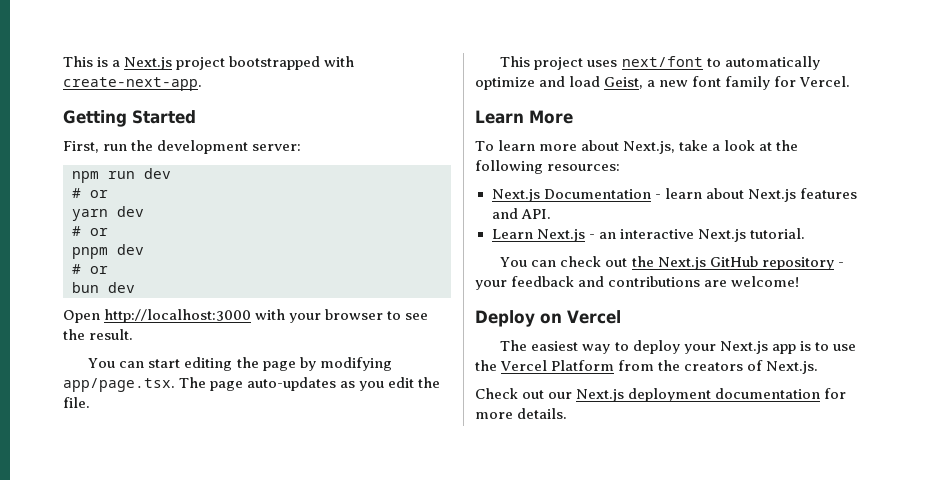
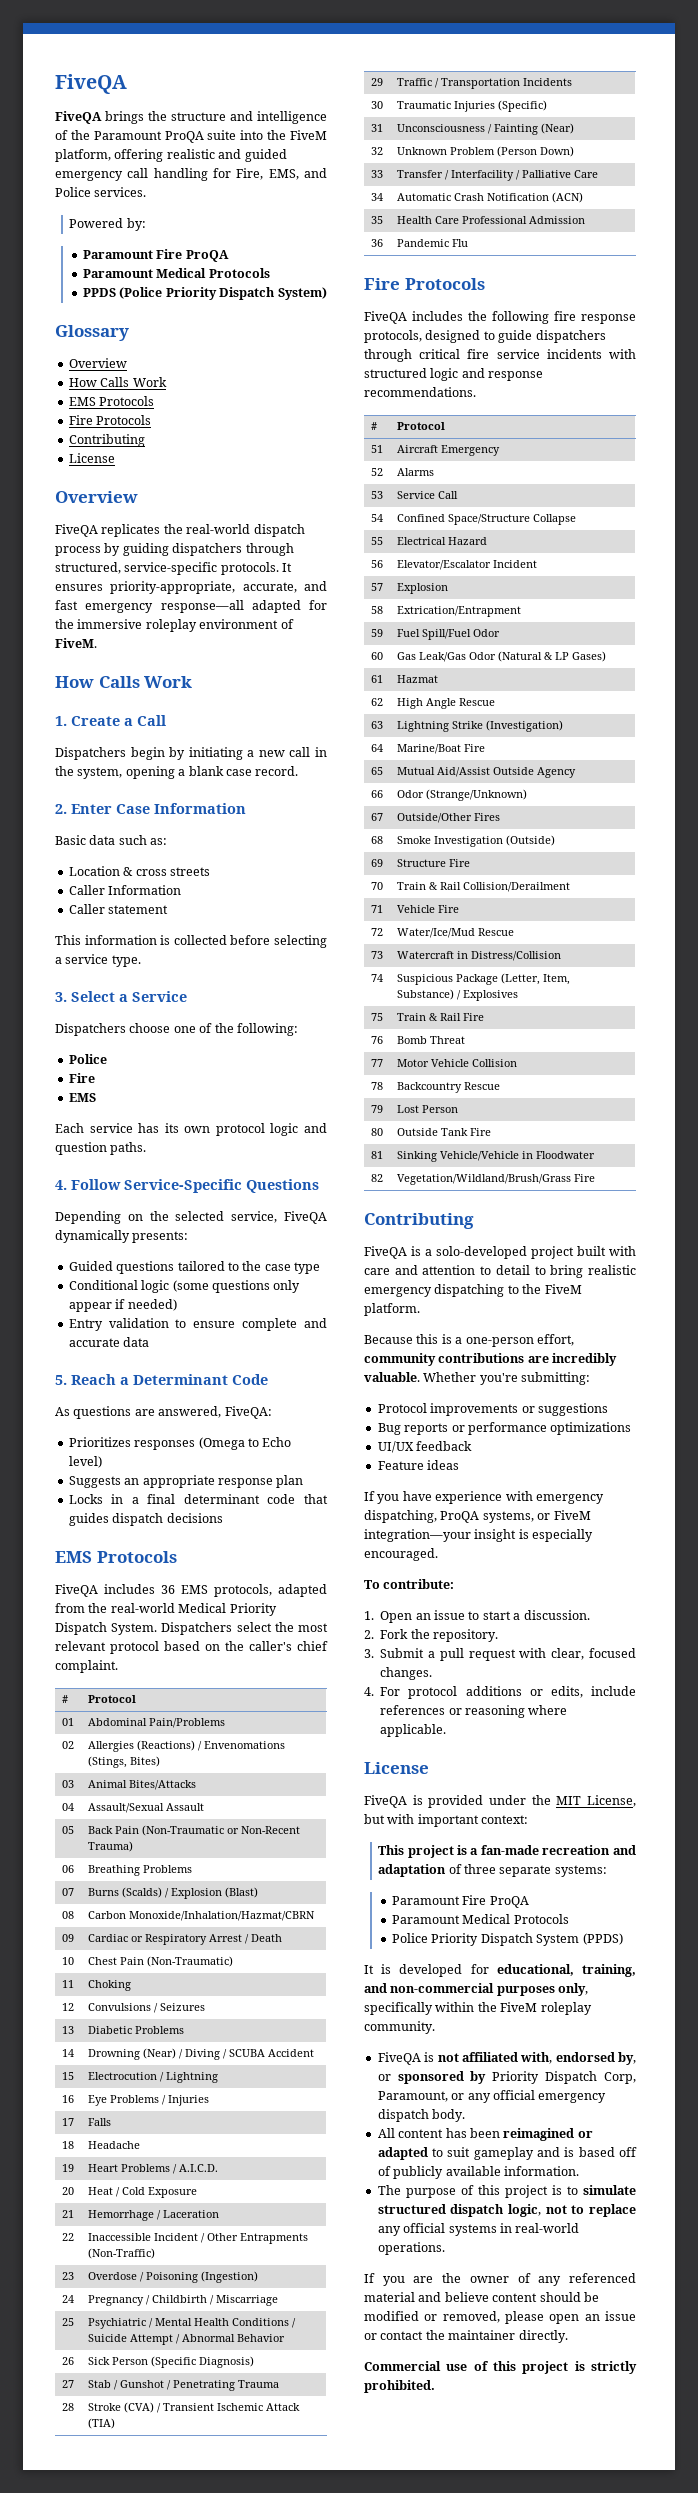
[63,56,355,70] [63,77,202,91] [63,110,196,127] [63,140,302,154] [72,168,171,183] [72,188,108,198] [72,206,144,221] [72,226,108,236] [72,244,144,259] [72,264,108,274] [72,282,135,293] [63,309,429,323] [63,329,134,340] [88,357,392,371] [63,377,441,392] [63,397,90,408] [500,56,820,70] [475,76,851,90] [475,110,573,124] [475,140,799,154] [475,160,621,174] [491,188,857,202] [491,208,551,219] [491,228,805,242] [500,256,844,270] [475,276,800,290] [475,310,621,327] [500,340,856,354] [475,360,819,374] [475,388,847,402] [475,408,568,419] This is a Next.js project bootstrapped with create-next-app. // Getting Started // First, run the development server: // npm run dev // # or // yarn dev // # or // pnpm dev // # or // bun dev // Open http://localhost:3000 with your browser to see the result. // You can start editing the page by modifying app/page.tsx. The page auto-updates as you edit the file. // This project uses next/font to automatically optimize and load Geist, a new font family for Vercel. // Learn More // To learn more about Next.js, take a look at the following resources: // Next.js Documentation - learn about Next.js features and API. // Learn Next.js - an interactive Next.js tutorial. // You can check out the Next.js GitHub repository - your feedback and contributions are welcome! // Deploy on Vercel // The easiest way to deploy your Next.js app is to use the Vercel Platform from the creators of Next.js. // Check out our Next.js deployment documentation for more details. -> [55,74,127,94] [55,111,327,124] [55,130,327,143] [55,149,287,162] [55,168,327,181] [55,187,147,197] [69,218,146,231] [83,249,229,262] [83,268,270,278] [83,287,327,300] [55,325,129,341] [68,358,127,368] [68,377,167,387] [68,396,155,406] [68,415,152,425] [68,434,145,447] [68,453,115,463] [55,491,138,503] [55,524,305,537] [55,543,294,556] [55,562,293,575] [55,581,327,594] [55,600,327,613] [55,619,294,632] [55,638,97,648] [55,676,193,688] [55,715,166,726] [55,747,328,760] [55,766,299,779] [55,803,246,814] [55,835,168,845] [68,866,210,876] [68,885,182,895] [68,904,169,914] [55,935,327,948] [55,954,141,967] [55,991,187,1002] [55,1023,298,1036] [68,1054,107,1064] [68,1073,95,1083] [68,1093,96,1102] [55,1123,327,1136] [55,1142,147,1155] [55,1179,319,1193] [55,1211,327,1224] [55,1230,189,1243] [68,1261,320,1274] [68,1280,301,1293] [68,1299,177,1312] [68,1318,327,1331] [68,1337,150,1347] [55,1374,268,1385] [55,1406,272,1419] [68,1437,292,1450] [68,1456,102,1468] [68,1475,304,1488] [68,1494,328,1504] [68,1513,223,1526] [55,1551,177,1563] [55,1584,327,1597] [55,1603,277,1616] [55,1622,328,1635] [55,1641,328,1654] [55,1660,118,1673] [61,1695,68,1703] [87,1695,136,1703] [61,1718,74,1726] [87,1718,225,1728] [61,1741,74,1749] [87,1740,285,1752] [87,1756,160,1768] [61,1780,74,1788] [87,1780,196,1790] [61,1803,74,1811] [87,1803,204,1813] [61,1826,74,1834] [87,1825,300,1836] [87,1841,133,1852] [61,1865,74,1873] [87,1865,192,1876] [61,1888,74,1896] [87,1887,258,1899] [61,1911,74,1919] [87,1911,315,1921] [61,1934,74,1942] [87,1934,282,1945] [61,1957,74,1965] [87,1956,233,1967] [61,1980,74,1988] [87,1980,131,1991] [61,2003,74,2011] [87,2003,205,2013] [61,2026,74,2034] [87,2026,184,2034] [61,2049,74,2057] [87,2048,314,2060] [61,2072,74,2080] [87,2072,218,2083] [61,2095,74,2103] [87,2095,209,2106] [61,2118,74,2126] [87,2118,111,2126] [61,2141,74,2149] [87,2141,140,2149] [61,2164,74,2172] [87,2164,218,2174] [61,2187,74,2195] [87,2187,197,2198] [61,2210,74,2218] [87,2210,219,2221] [61,2233,74,2241] [87,2233,308,2244] [87,2248,155,2259] [61,2272,74,2280] [87,2271,258,2283] [61,2295,74,2303] [87,2295,278,2306] [61,2318,74,2326] [87,2318,296,2329] [87,2334,285,2345] [61,2357,74,2365] [87,2356,254,2368] [61,2380,74,2388] [87,2380,279,2391] [61,2403,74,2411] [87,2402,300,2413] [87,2418,115,2429] [370,78,383,86] [396,78,572,89] [370,101,383,109] [396,100,547,112] [370,124,383,132] [396,123,574,135] [370,147,383,155] [396,146,574,157] [370,170,383,178] [396,170,598,181] [370,193,383,201] [396,192,583,203] [370,216,383,224] [396,216,585,224] [370,239,383,247] [396,239,468,247] [364,278,485,290] [364,311,636,324] [364,330,606,343] [364,349,636,362] [364,368,544,381] [364,387,476,397] [370,422,377,430] [396,422,445,430] [370,445,383,453] [396,445,500,456] [370,468,383,476] [396,468,434,476] [370,491,383,499] [396,491,458,499] [370,514,383,522] [396,514,576,525] [370,537,383,545] [396,537,487,545] [370,560,383,568] [396,560,537,570] [370,583,383,591] [396,583,448,594] [370,606,383,614] [396,606,521,617] [370,629,383,637] [396,629,500,640] [370,652,383,660] [396,651,606,662] [370,675,383,683] [396,675,438,683] [370,698,383,706] [396,698,495,709] [370,721,383,729] [396,720,563,732] [370,744,383,752] [396,744,485,754] [370,767,383,775] [396,767,576,778] [370,790,383,798] [396,789,527,801] [370,813,383,821] [396,813,500,823] [370,836,383,844] [396,835,555,847] [370,859,383,867] [396,859,470,867] [370,882,383,890] [396,882,570,892] [370,905,383,913] [396,905,459,913] [370,928,383,936] [396,928,514,938] [370,951,383,959] [396,951,561,961] [370,974,383,982] [396,973,570,985] [396,989,518,1001] [370,1013,383,1021] [396,1013,484,1021] [370,1036,383,1044] [396,1036,465,1044] [370,1059,383,1067] [396,1059,517,1067] [370,1082,383,1090] [396,1082,500,1093] [370,1105,383,1113] [396,1105,458,1113] [370,1128,383,1136] [396,1128,491,1136] [370,1151,383,1159] [396,1151,595,1162] [370,1174,383,1182] [396,1174,595,1185] [364,1213,474,1229] [364,1246,636,1259] [364,1265,636,1278] [364,1284,582,1297] [364,1303,420,1316] [364,1334,574,1347] [364,1353,618,1366] [364,1372,591,1385] [377,1403,608,1416] [377,1422,632,1435] [377,1441,473,1453] [377,1460,460,1470] [364,1491,604,1504] [364,1510,591,1523] [364,1529,594,1542] [364,1548,438,1561] [364,1579,455,1589] [364,1610,590,1623] [364,1629,498,1642] [364,1648,636,1661] [380,1667,433,1680] [364,1686,636,1699] [380,1705,568,1718] [380,1724,447,1737] [364,1762,429,1774] [364,1795,636,1808] [364,1814,529,1827] [378,1845,636,1858] [378,1864,607,1877] [392,1895,529,1908] [392,1914,569,1924] [392,1933,623,1946] [364,1964,636,1977] [364,1983,589,1996] [364,2002,592,2015] [364,2021,435,2034] [377,2052,636,2065] [377,2071,636,2084] [377,2090,607,2103] [377,2109,466,2122] [377,2128,593,2141] [377,2147,637,2160] [377,2166,579,2179] [377,2185,636,2198] [377,2204,636,2217] [377,2223,580,2236] [377,2242,445,2255] [364,2273,636,2286] [364,2292,599,2302] [364,2311,636,2324] [364,2330,568,2343] [364,2361,637,2374] [364,2380,435,2393] FiveQA // FiveQA brings the structure and intelligence of the Paramount ProQA suite into the FiveM platform, offering realistic and guided emergency call handling for Fire, EMS, and Police services. // Powered by: // Paramount Fire ProQA // Paramount Medical Protocols // PPDS (Police Priority Dispatch System) // Glossary // Overview // How Calls Work // EMS Protocols // Fire Protocols // Contributing // License // Overview // FiveQA replicates the real-world dispatch process by guiding dispatchers through structured, service-specific protocols. It ensures priority-appropriate, accurate, and fast emergency response—all adapted for the immersive roleplay environment of FiveM. // How Calls Work // 1. Create a Call // Dispatchers begin by initiating a new call in the system, opening a blank case record. // 2. Enter Case Information // Basic data such as: // Location & cross streets // Caller Information // Caller statement // This information is collected before selecting a service type. // 3. Select a Service // Dispatchers choose one of the following: // Police // Fire // EMS // Each service has its own protocol logic and question paths. // 4. Follow Service-Specific Questions // Depending on the selected service, FiveQA dynamically presents: // Guided questions tailored to the case type // Conditional logic (some questions only appear if needed) // Entry validation to ensure complete and accurate data // 5. Reach a Determinant Code // As questions are answered, FiveQA: // Prioritizes responses (Omega to Echo level) // Suggests an appropriate response plan // Locks in a final determinant code that guides dispatch decisions // EMS Protocols // FiveQA includes 36 EMS protocols, adapted from the real-world Medical Priority Dispatch System. Dispatchers select the most relevant protocol based on the caller's chief complaint. // # | Protocol // 01 | Abdominal Pain/Problems // 02 | Allergies (Reactions) / Envenomations (Stings, Bites) // 03 | Animal Bites/Attacks // 04 | Assault/Sexual Assault // 05 | Back Pain (Non-Traumatic or Non-Recent Trauma) // 06 | Breathing Problems // 07 | Burns (Scalds) / Explosion (Blast) // 08 | Carbon Monoxide/Inhalation/Hazmat/CBRN // 09 | Cardiac or Respiratory Arrest / Death // 10 | Chest Pain (Non-Traumatic) // 11 | Choking // 12 | Convulsions / Seizures // 13 | Diabetic Problems // 14 | Drowning (Near) / Diving / SCUBA Accident // 15 | Electrocution / Lightning // 16 | Eye Problems / Injuries // 17 | Falls // 18 | Headache // 19 | Heart Problems / A.I.C.D. // 20 | Heat / Cold Exposure // 21 | Hemorrhage / Laceration // 22 | Inaccessible Incident / Other Entrapments (Non-Traffic) // 23 | Overdose / Poisoning (Ingestion) // 24 | Pregnancy / Childbirth / Miscarriage // 25 | Psychiatric / Mental Health Conditions / Suicide Attempt / Abnormal Behavior // 26 | Sick Person (Specific Diagnosis) // 27 | Stab / Gunshot / Penetrating Trauma // 28 | Stroke (CVA) / Transient Ischemic Attack (TIA) // 29 | Traffic / Transportation Incidents // 30 | Traumatic Injuries (Specific) // 31 | Unconsciousness / Fainting (Near) // 32 | Unknown Problem (Person Down) // 33 | Transfer / Interfacility / Palliative Care // 34 | Automatic Crash Notification (ACN) // 35 | Health Care Professional Admission // 36 | Pandemic Flu // Fire Protocols // FiveQA includes the following fire response protocols, designed to guide dispatchers through critical fire service incidents with structured logic and response recommendations. // # | Protocol // 51 | Aircraft Emergency // 52 | Alarms // 53 | Service Call // 54 | Confined Space/Structure Collapse // 55 | Electrical Hazard // 56 | Elevator/Escalator Incident // 57 | Explosion // 58 | Extrication/Entrapment // 59 | Fuel Spill/Fuel Odor // 60 | Gas Leak/Gas Odor (Natural & LP Gases) // 61 | Hazmat // 62 | High Angle Rescue // 63 | Lightning Strike (Investigation) // 64 | Marine/Boat Fire // 65 | Mutual Aid/Assist Outside Agency // 66 | Odor (Strange/Unknown) // 67 | Outside/Other Fires // 68 | Smoke Investigation (Outside) // 69 | Structure Fire // 70 | Train & Rail Collision/Derailment // 71 | Vehicle Fire // 72 | Water/Ice/Mud Rescue // 73 | Watercraft in Distress/Collision // 74 | Suspicious Package (Letter, Item, Substance) / Explosives // 75 | Train & Rail Fire // 76 | Bomb Threat // 77 | Motor Vehicle Collision // 78 | Backcountry Rescue // 79 | Lost Person // 80 | Outside Tank Fire // 81 | Sinking Vehicle/Vehicle in Floodwater // 82 | Vegetation/Wildland/Brush/Grass Fire // Contributing // FiveQA is a solo-developed project built with care and attention to detail to bring realistic emergency dispatching to the FiveM platform. // Because this is a one-person effort, community contributions are incredibly valuable. Whether you're submitting: // Protocol improvements or suggestions // Bug reports or performance optimizations // UI/UX feedback // Feature ideas // If you have experience with emergency dispatching, ProQA systems, or FiveM integration—your insight is especially encouraged. // To contribute: // 1. Open an issue to start a discussion. // 2. Fork the repository. // 3. Submit a pull request with clear, focused changes. // 4. For protocol additions or edits, include references or reasoning where applicable. // License // FiveQA is provided under the MIT License, but with important context: // This project is a fan-made recreation and adaptation of three separate systems: // Paramount Fire ProQA // Paramount Medical Protocols // Police Priority Dispatch System (PPDS) // It is developed for educational, training, and non-commercial purposes only, specifically within the FiveM roleplay community. // FiveQA is not affiliated with, endorsed by, or sponsored by Priority Dispatch Corp, Paramount, or any official emergency dispatch body. // All content has been reimagined or adapted to suit gameplay and is based off of publicly available information. // The purpose of this project is to simulate structured dispatch logic, not to replace any official systems in real-world operations. // If you are the owner of any referenced material and believe content should be modified or removed, please open an issue or contact the maintainer directly. // Commercial use of this project is strictly prohibited.

